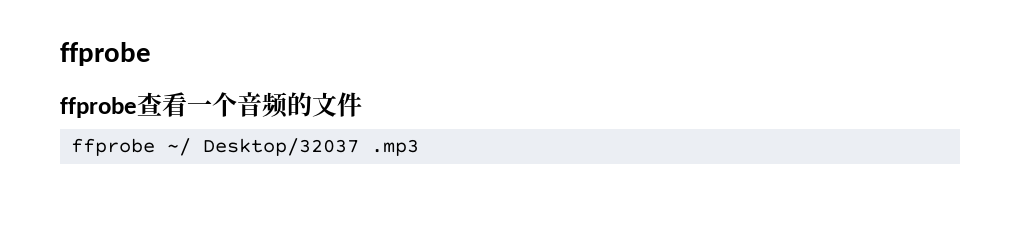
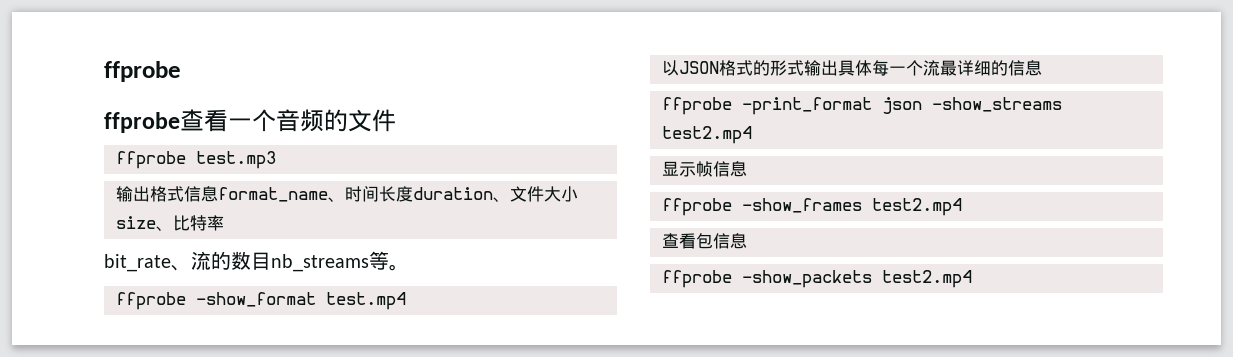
[166,138,419,156] ~/ Desktop/32037 .mp3 -> [196,151,276,169] [116,186,578,202] [116,215,224,231] [104,251,409,272] [116,292,406,310] [662,60,1042,76] [662,97,1062,115] [662,126,752,144] [662,161,747,177] [662,198,962,216] [662,233,747,249] [662,270,972,288] test.mp3 // 输出格式信息format_name、时间长度duration、文件大小size、比特率 // bit_rate、流的数目nb_streams等。 // ffprobe -show_format test.mp4 // 以JSON格式的形式输出具体每一个流最详细的信息 // ffprobe -print_format json -show_streams test2.mp4 // 显示帧信息 // ffprobe -show_frames test2.mp4 // 查看包信息 // ffprobe -show_packets test2.mp4

